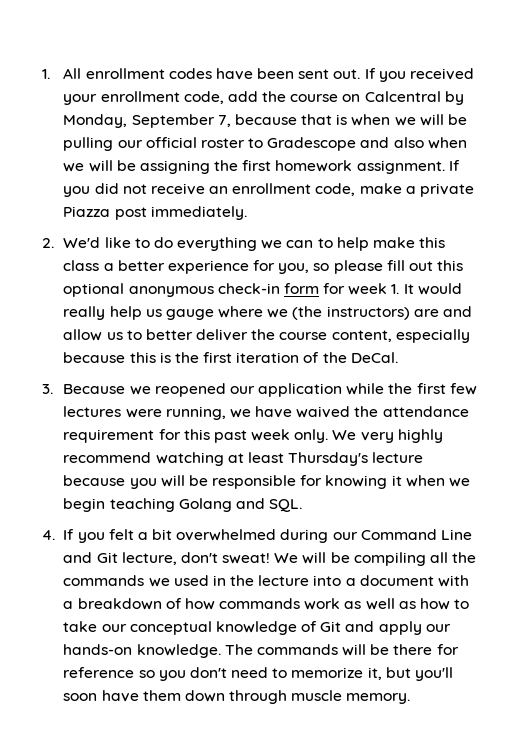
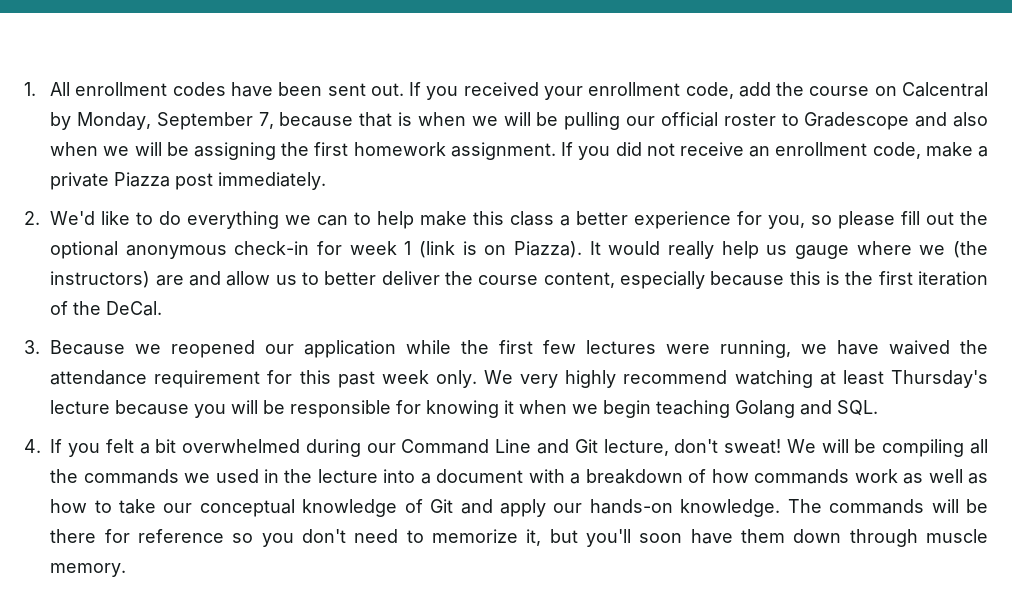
[437,260,464,271] this -> [960,211,989,225] the
[283,283,319,294] form -> (310, 248) none
[391,284,400,294] 1. -> [404,241,583,258] 1 (link is on Piazza).

